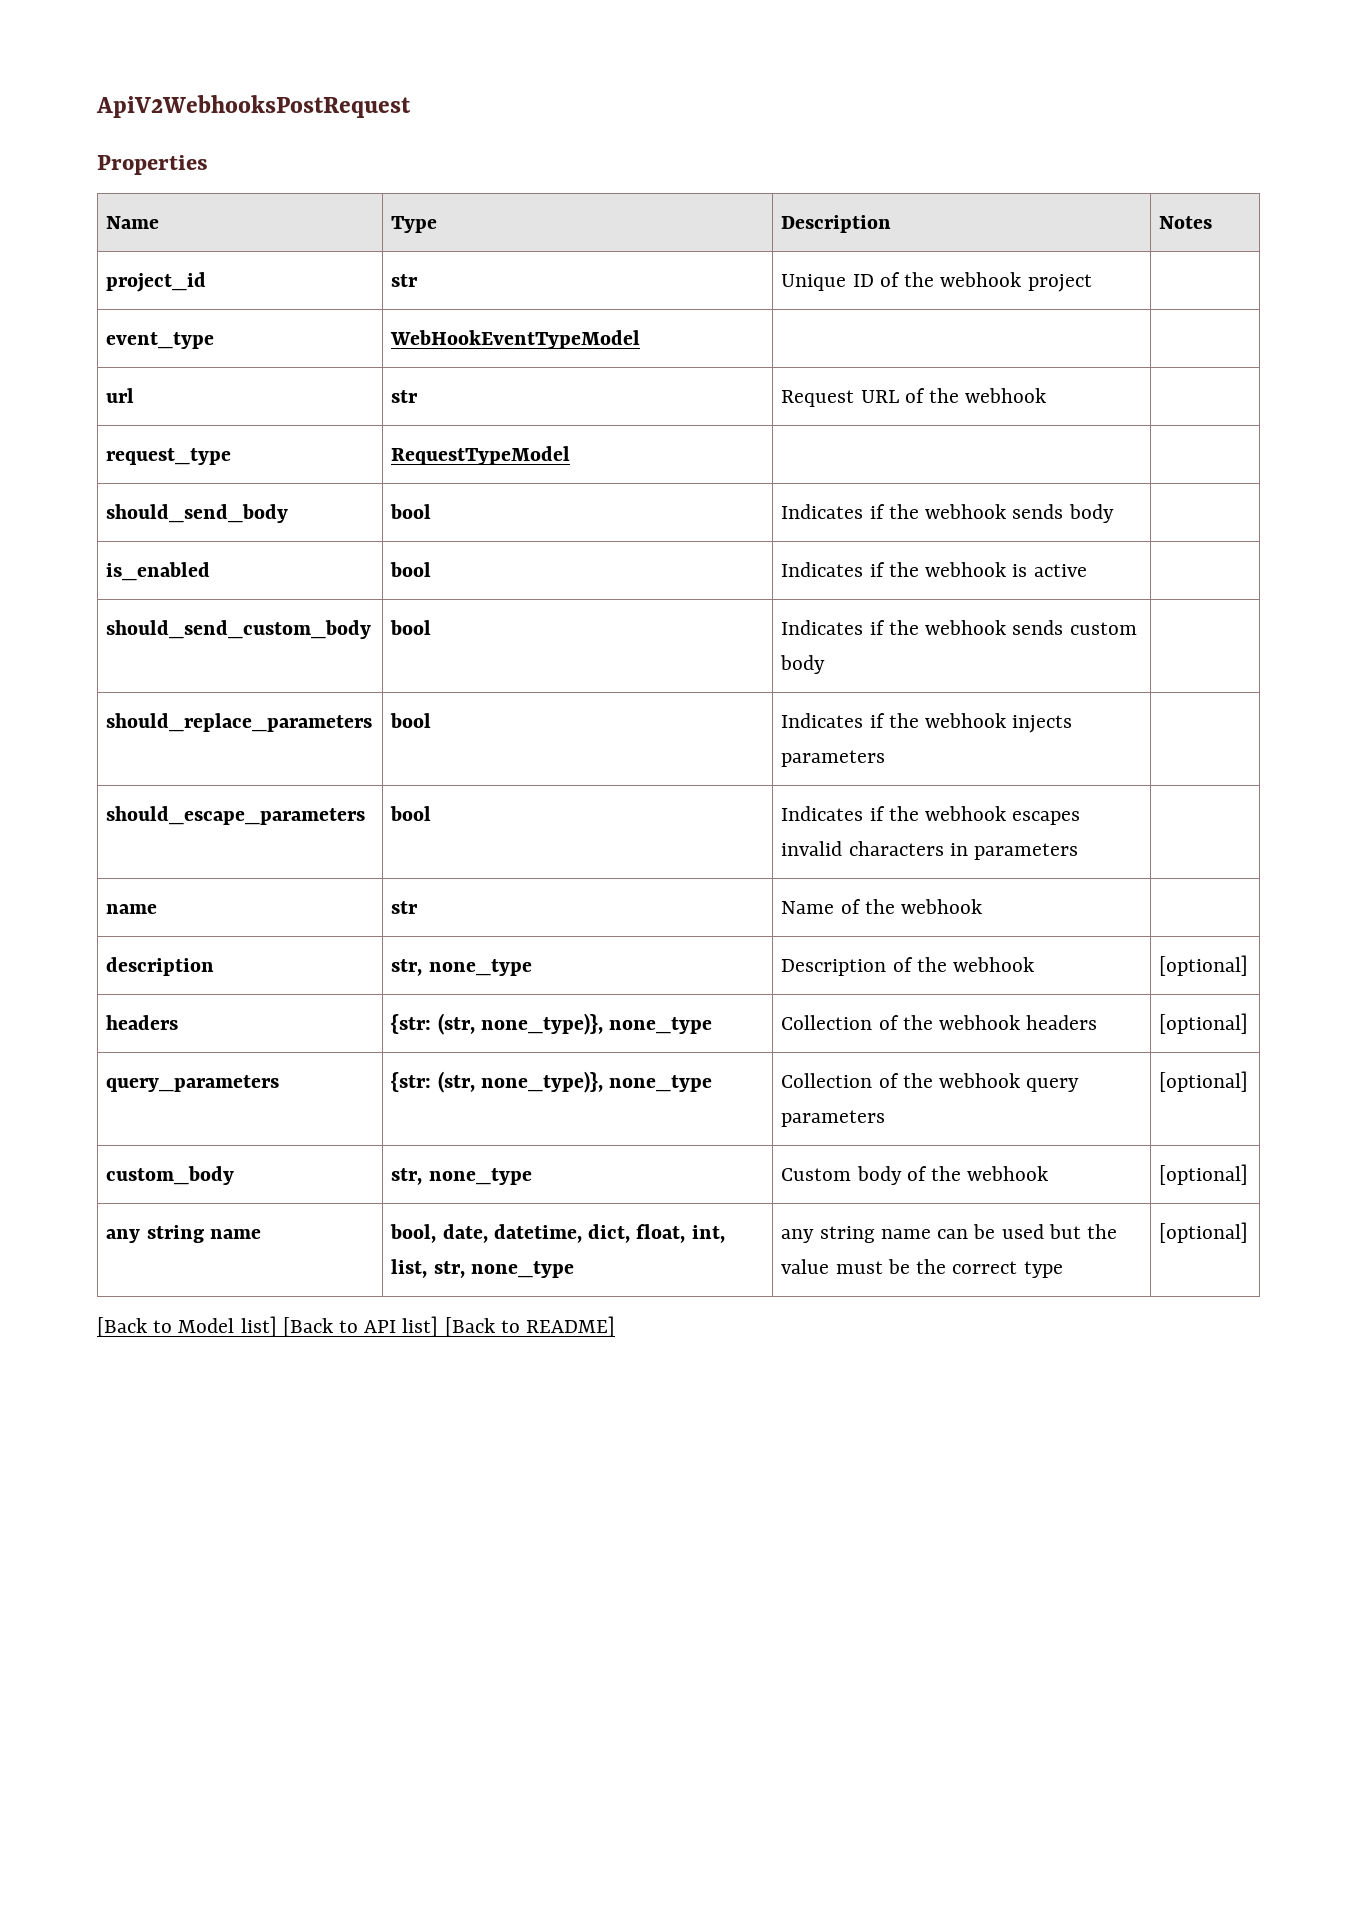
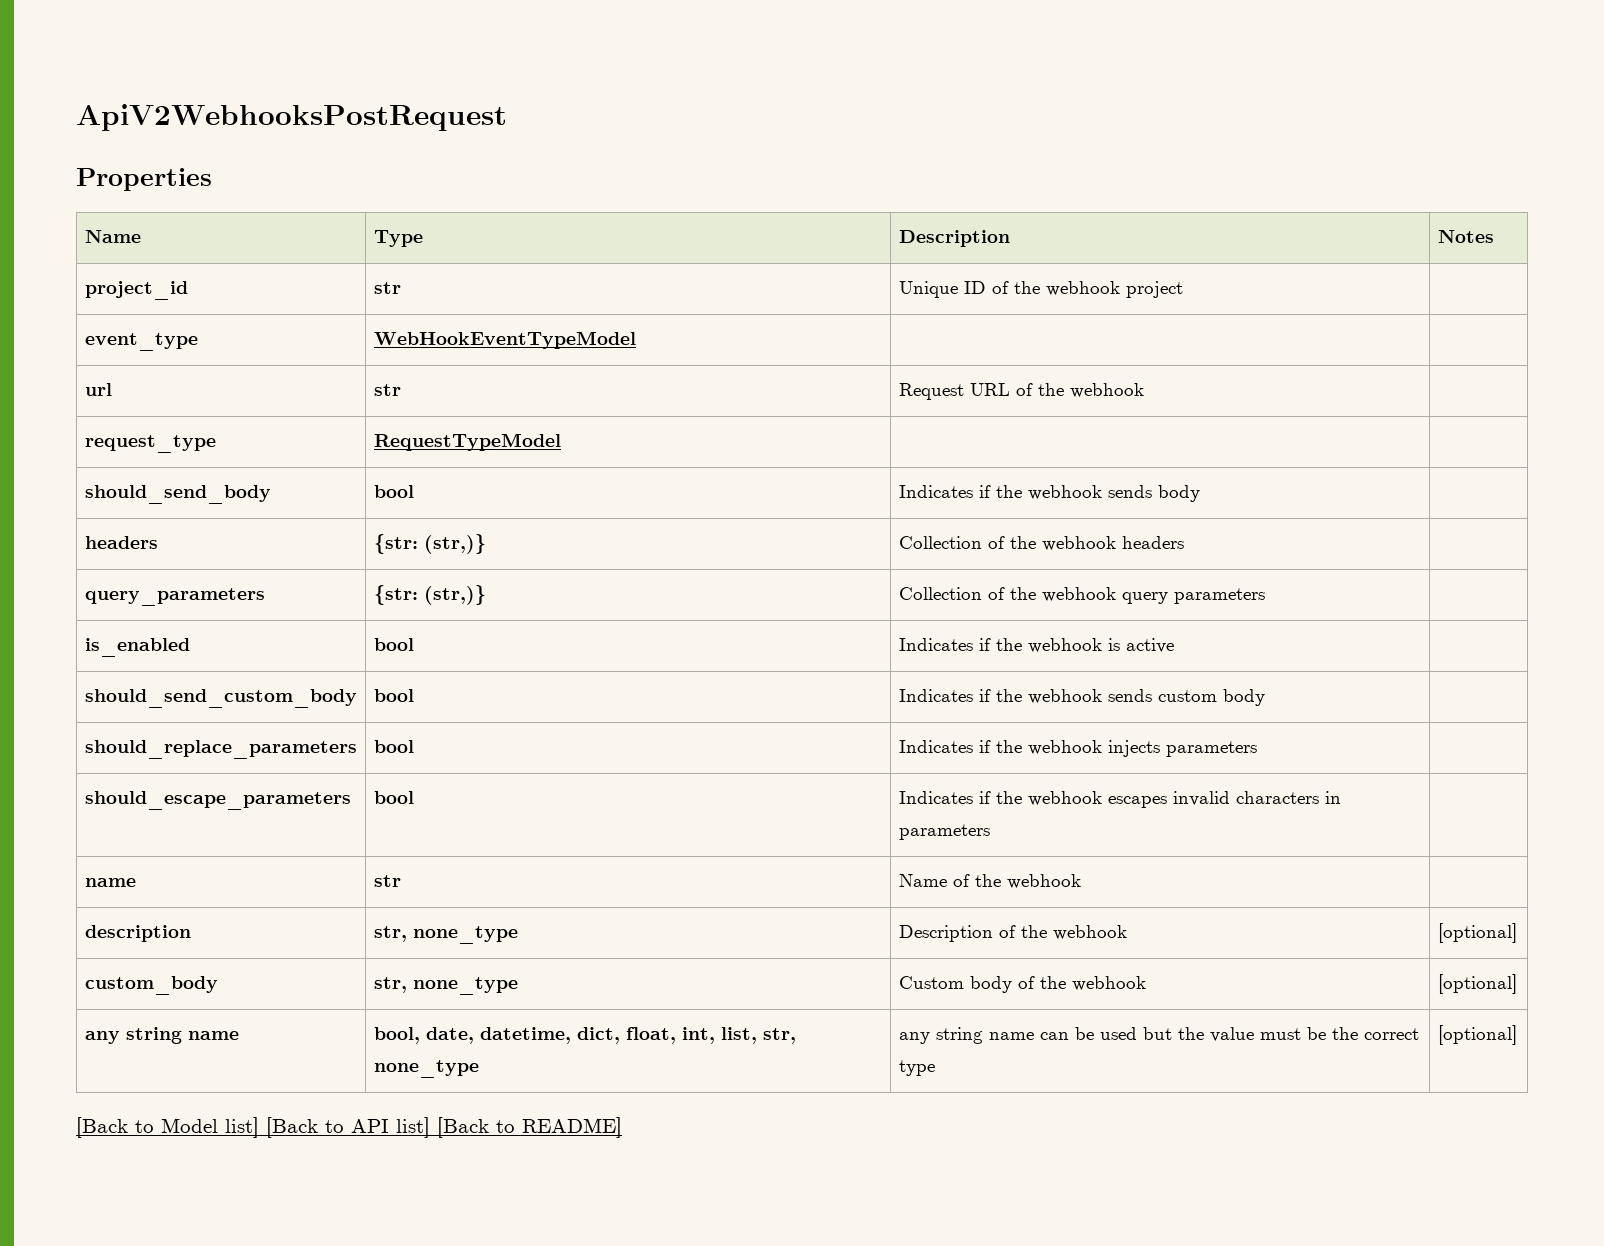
(1114, 513) none -> [84,536,158,549] [373,534,486,554] [898,536,1184,551] [84,588,265,606] [373,585,486,605] [898,587,1265,604] // headers | {str: (str,)} | Collection of the webhook headers | // query_parameters | {str: (str,)} | Collection of the webhook query parameters |
[106,1015,179,1030] [391,1013,713,1035] [781,1015,1098,1030] [1159,1013,1249,1034] [106,1075,280,1092] [391,1071,713,1093] [781,1073,1080,1092] [781,1110,886,1127] [1159,1071,1249,1092] // headers | {str: (str, none_type)}, none_type | Collection of the webhook headers | [optional] // query_parameters | {str: (str, none_type)}, none_type | Collection of the webhook query parameters | [optional] -> (1517, 933) none

